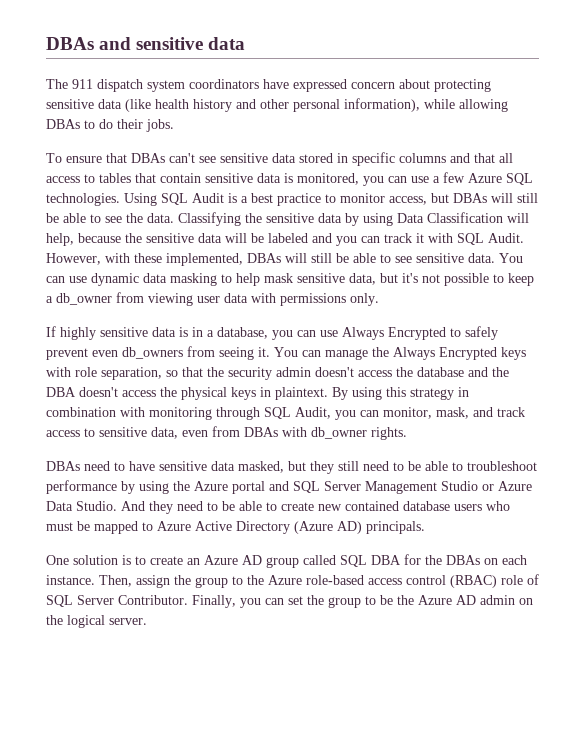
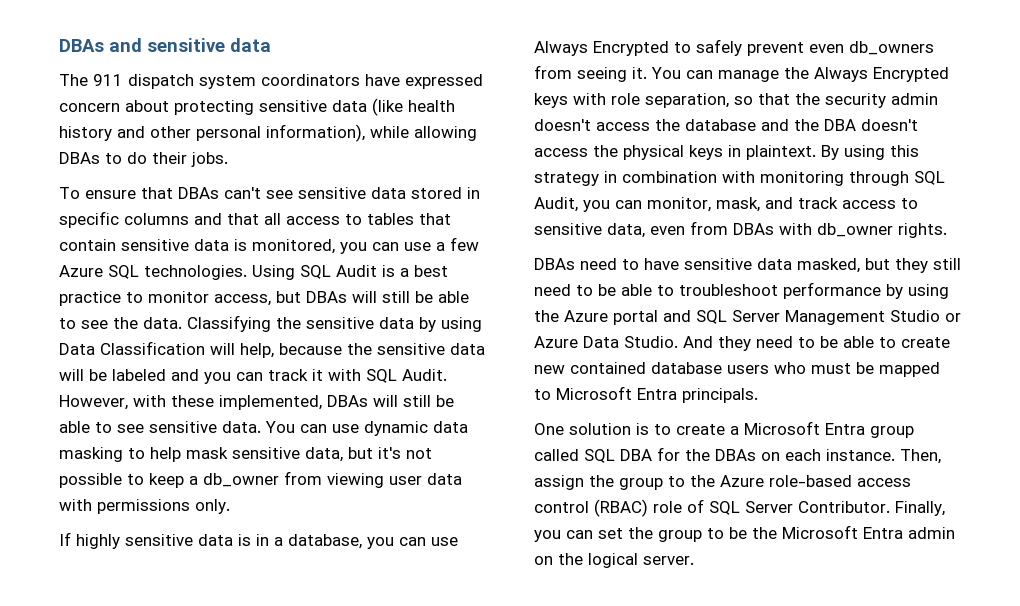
[157,521,362,534] Azure Active Directory (Azure AD) -> [556,386,677,400] Microsoft Entra
[187,555,262,565] an Azure AD -> [730,421,865,435] a Microsoft Entra
[418,595,476,605] Azure AD -> [782,525,903,539] Microsoft Entra

